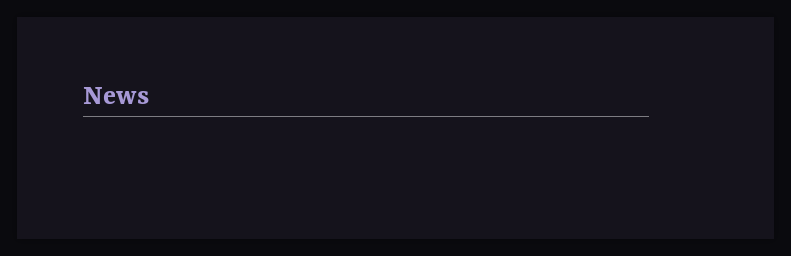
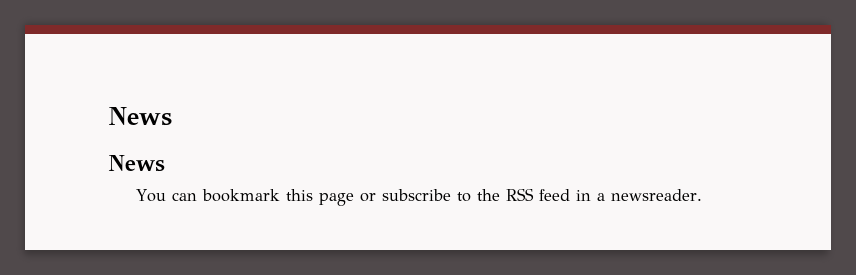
[83,87,149,104] News -> [108,107,172,126] [108,155,165,172] [136,188,702,206] News // News // You can bookmark this page or subscribe to the RSS feed in a newsreader.

